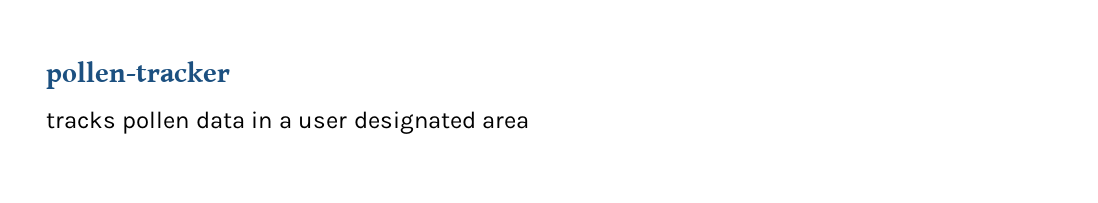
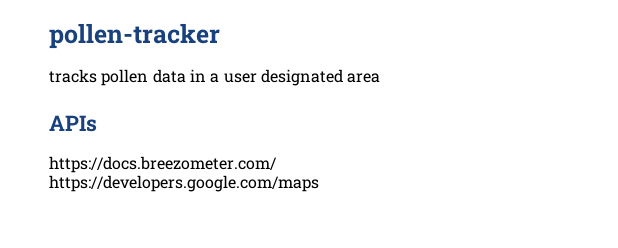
(530, 122) none -> [49,115,97,132] [49,156,277,173] [49,175,319,192] // APIs // https://docs.breezometer.com/ https://developers.google.com/maps

